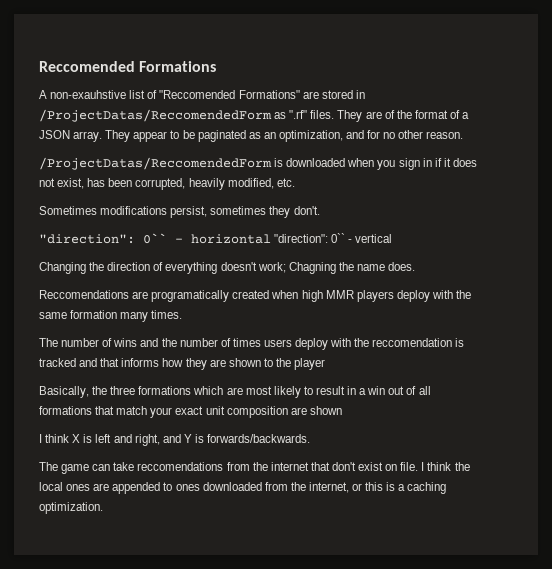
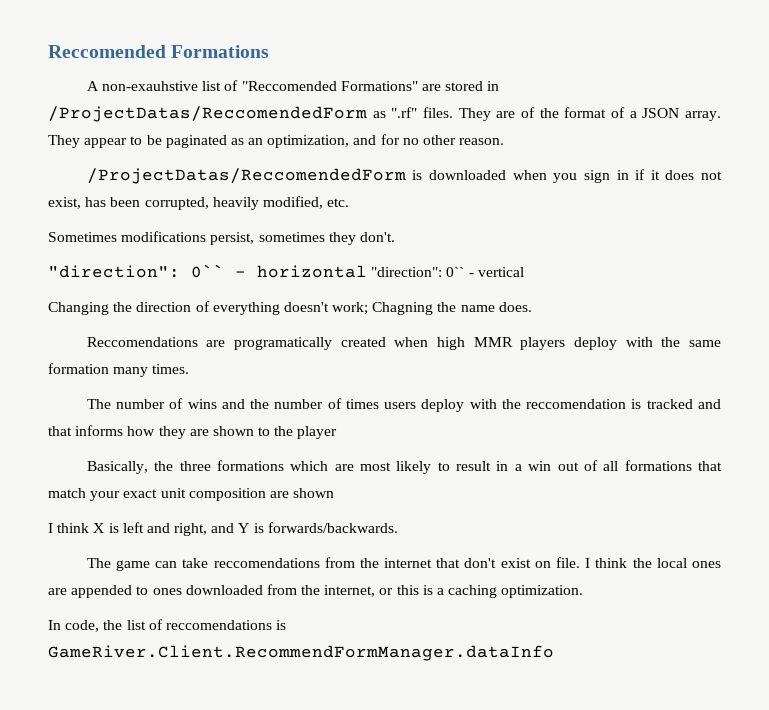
(103, 508) none -> [48,619,287,632] [48,645,554,661] // In code, the list of reccomendations is GameRiver.Client.RecommendFormManager.dataInfo

